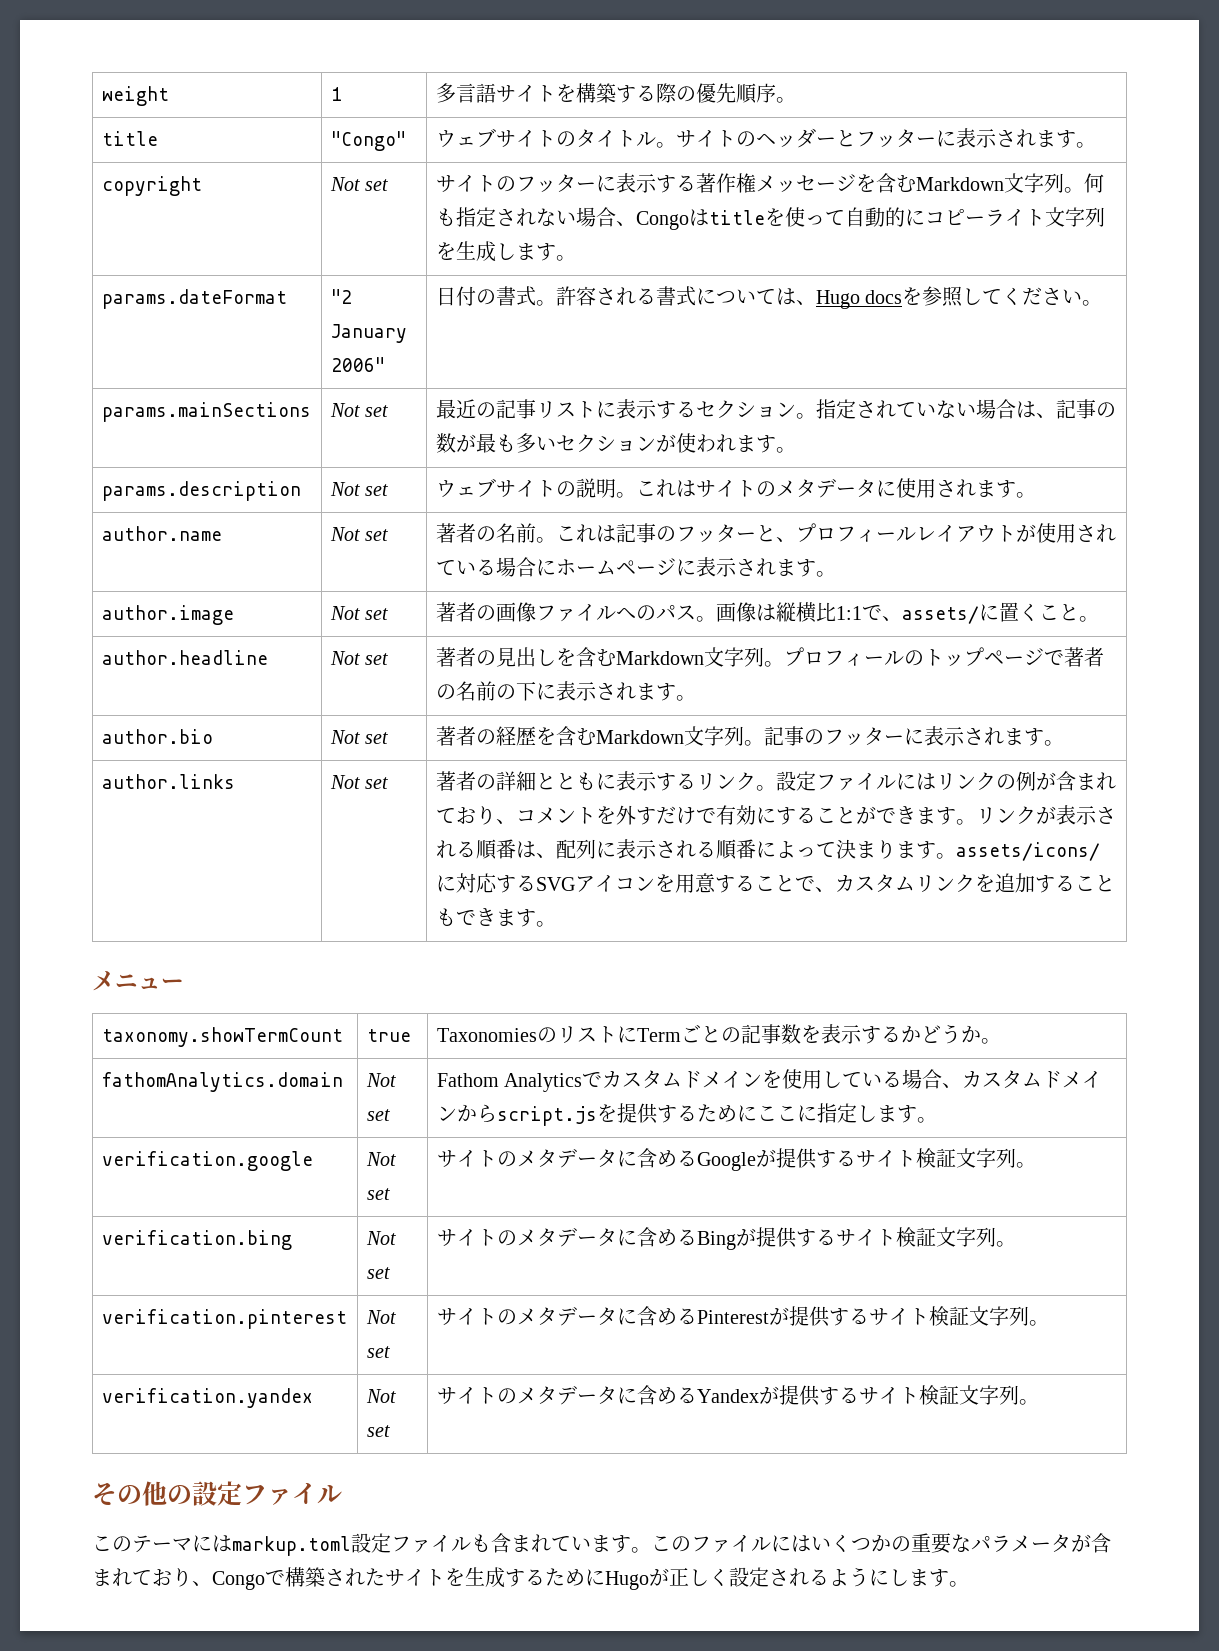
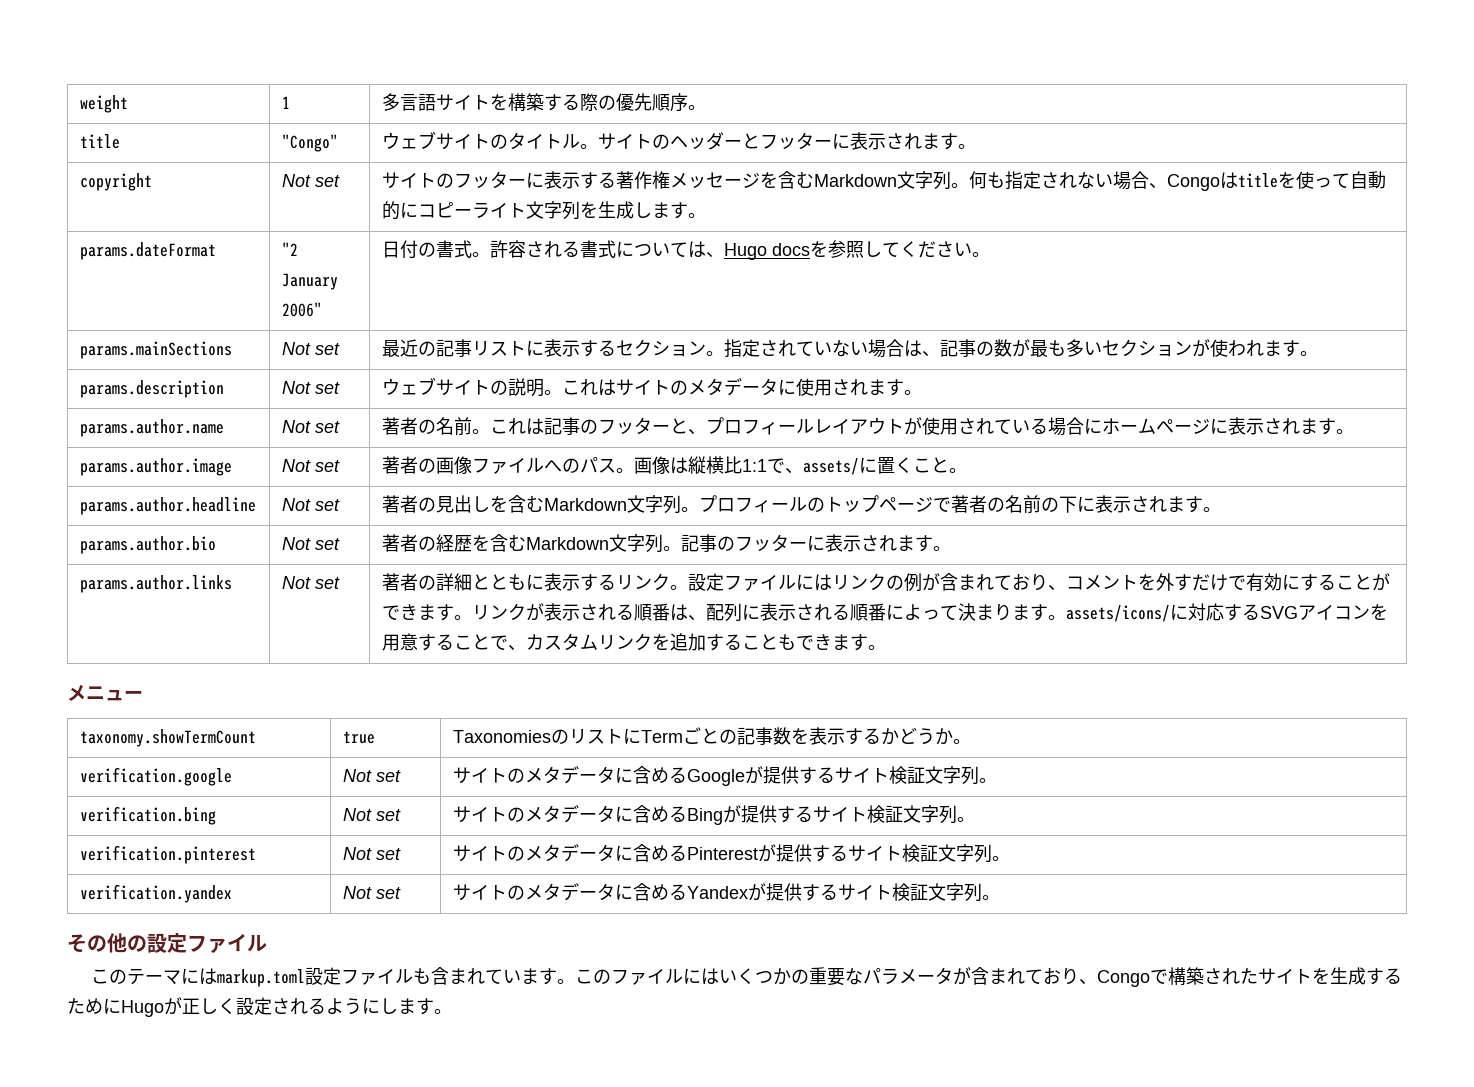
[101,526,222,541] author.name -> [79,419,224,437] params.author.name
[101,605,234,625] author.image -> [79,458,232,476] params.author.image
[101,650,268,665] author.headline -> [79,497,256,515] params.author.headline
[101,729,213,744] author.bio -> [79,536,216,554] params.author.bio
[101,774,235,789] author.links -> [79,575,232,593] params.author.links
[101,1072,343,1092] [365,1073,396,1087] [366,1109,390,1121] [436,1069,1103,1092] [436,1103,937,1126] // fathomAnalytics.domain | Not set | Fathom Analyticsでカスタムドメインを使用している場合、カスタムドメインからscript.jsを提供するためにここに指定します。 -> (971, 741) none

